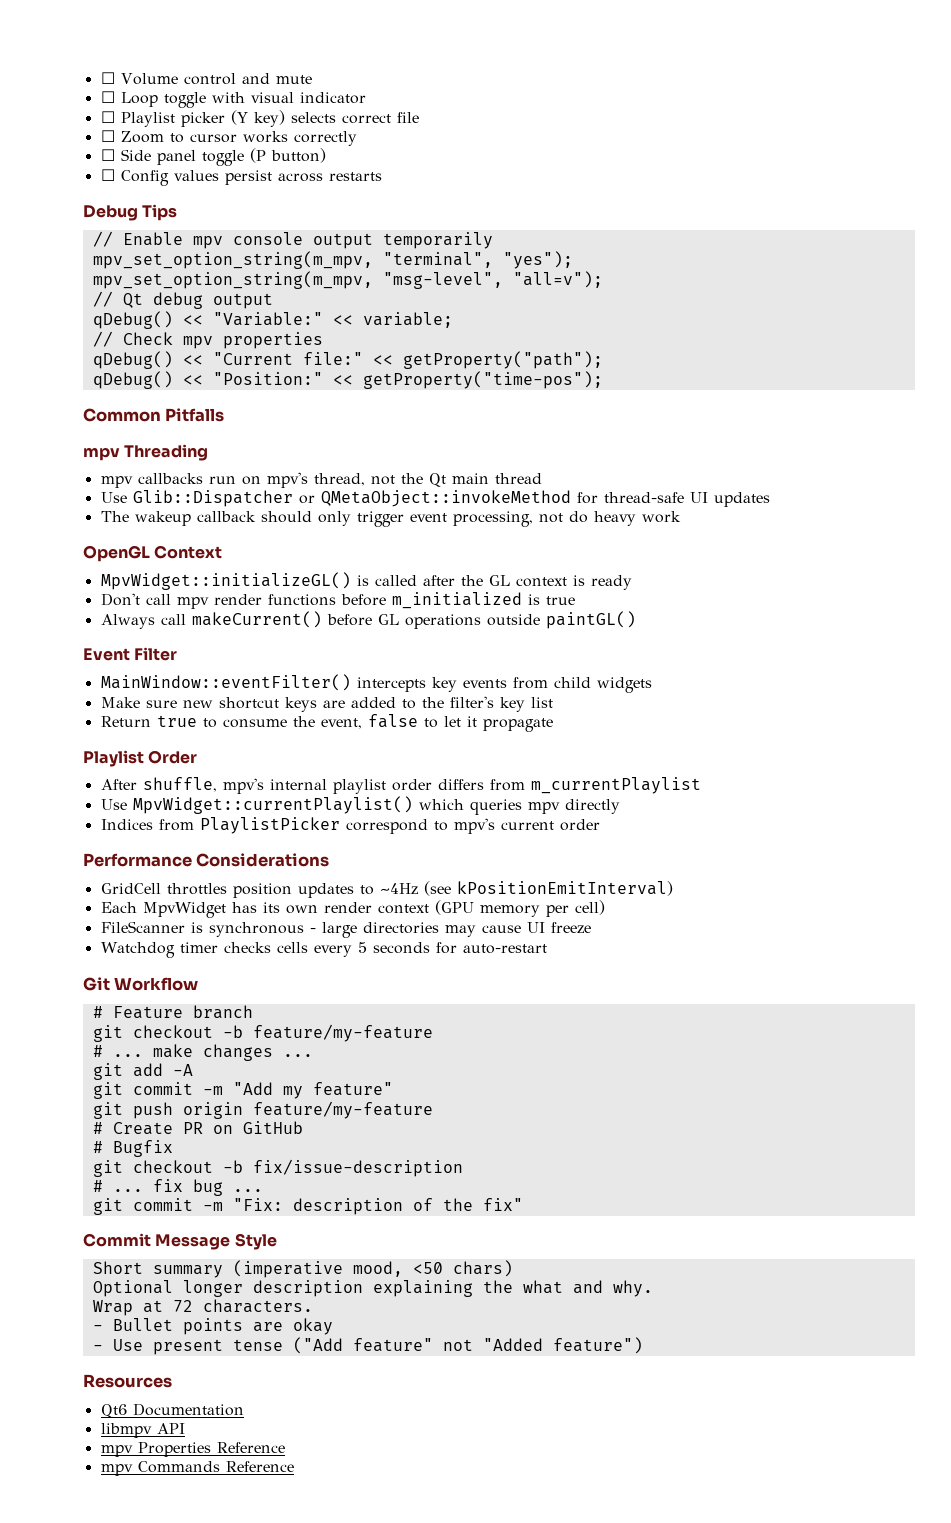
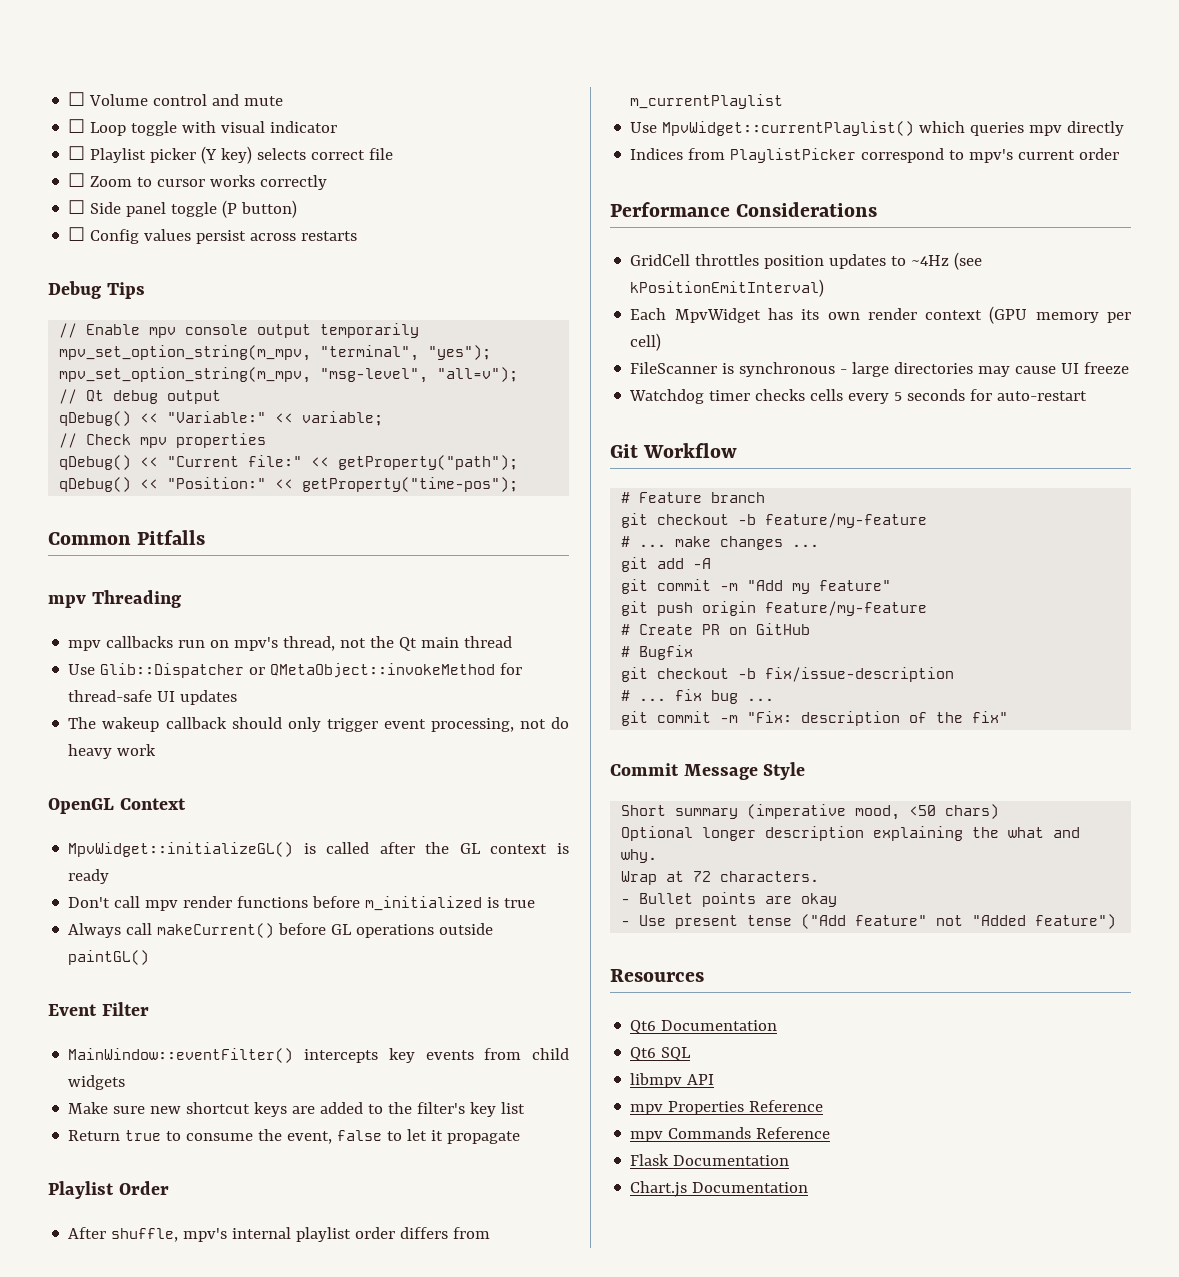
(244, 1409) none -> [630,1047,692,1061] // Qt6 SQL
(294, 1466) none -> [630,1154,790,1166] [630,1181,809,1197] // Flask Documentation // Chart.js Documentation

